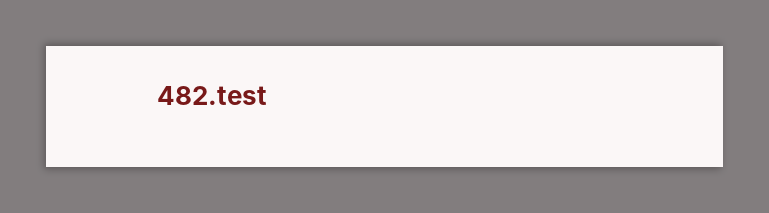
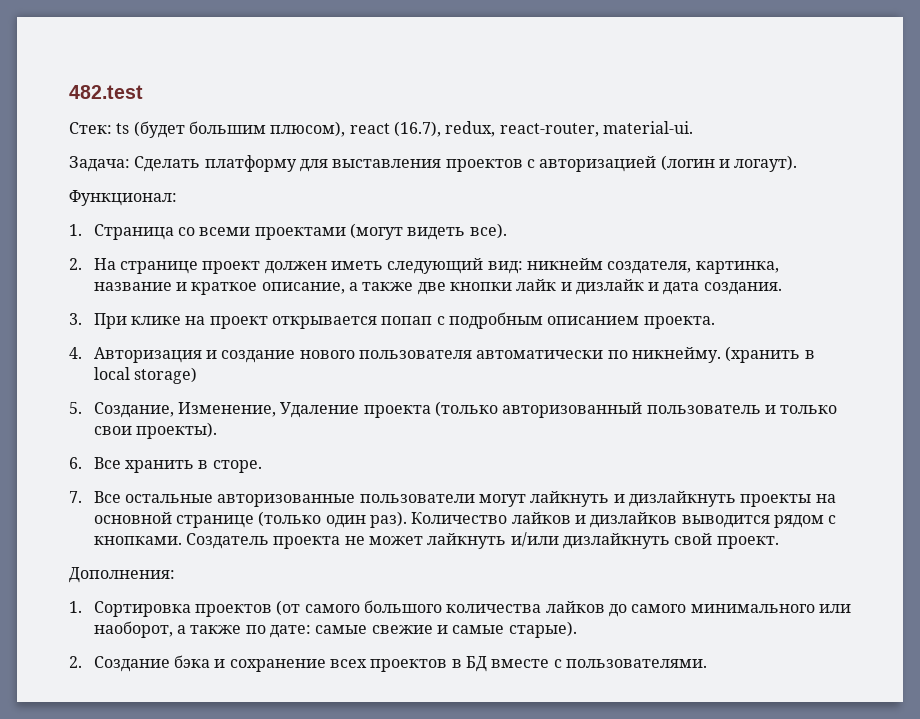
(267, 95) none -> [69,121,693,138] [69,155,798,172] [69,190,177,206] [69,223,507,240] [69,258,779,274] [93,279,782,295] [69,312,715,329] [69,346,815,363] [93,367,197,384] [69,401,838,418] [93,422,217,439] [69,457,262,473] [69,491,836,507] [93,511,837,528] [93,532,779,549] [69,567,175,583] [69,600,851,617] [93,621,577,638] [69,655,707,672] // Стек: ts (будет большим плюсом), react (16.7), redux, react-router, material-ui. // Задача: Сделать платформу для выставления проектов c авторизацией (логин и логаут). // Функционал: // 1. Страница со всеми проектами (могут видеть все). // 2. На странице проект должен иметь следующий вид: никнейм создателя, картинка, название и краткое описание, а также две кнопки лайк и дизлайк и дата создания. // 3. При клике на проект открывается попап с подробным описанием проекта. // 4. Авторизация и создание нового пользователя автоматически по никнейму. (хранить в local storage) // 5. Создание, Изменение, Удаление проекта (только авторизованный пользователь и только свои проекты). // 6. Все хранить в сторе. // 7. Все остальные авторизованные пользователи могут лайкнуть и дизлайкнуть проекты на основной странице (только один раз). Количество лайков и дизлайков выводится рядом с кнопками. Создатель проекта не может лайкнуть и/или дизлайкнуть свой проект. // Дополнения: // 1. Сортировка проектов (от самого большого количества лайков до самого минимального или наоборот, а также по дате: самые свежие и самые старые). // 2. Создание бэка и сохранение всех проектов в БД вместе с пользователями.

